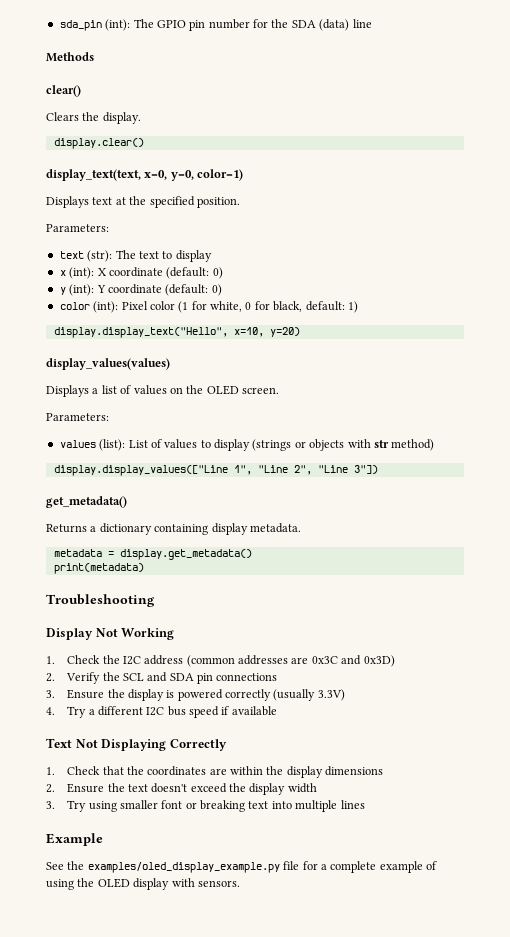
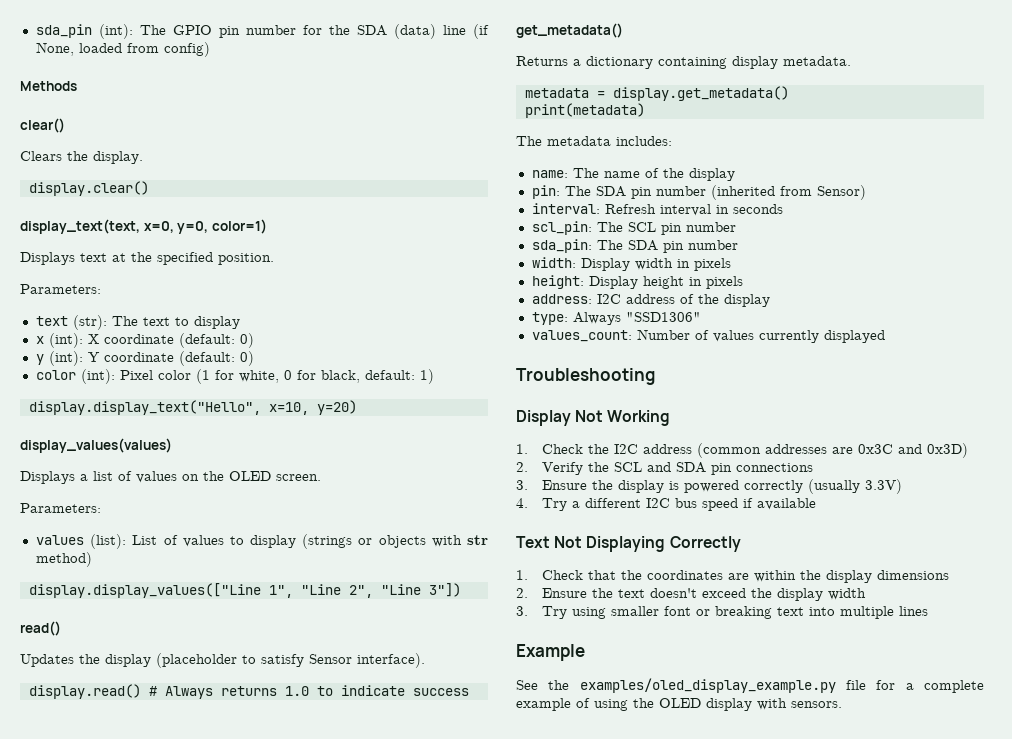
(372, 23) none -> [472,24,489,39] [35,42,210,57] (if None, loaded from config)
(378, 469) none -> [20,621,61,636] [20,653,425,668] [28,684,469,699] // read() // Updates the display (placeholder to satisfy Sensor interface). // display.read() # Always returns 1.0 to indicate success
(144, 568) none -> [516,136,672,146] [531,168,735,181] [531,185,866,200] [531,203,783,216] [531,221,736,235] [531,239,738,253] [531,257,731,271] [531,275,743,289] [531,294,770,307] [531,312,701,325] [531,329,885,343] // The metadata includes: // name: The name of the display // pin: The SDA pin number (inherited from Sensor) // interval: Refresh interval in seconds // scl_pin: The SCL pin number // sda_pin: The SDA pin number // width: Display width in pixels // height: Display height in pixels // address: I2C address of the display // type: Always "SSD1306" // values_count: Number of values currently displayed

